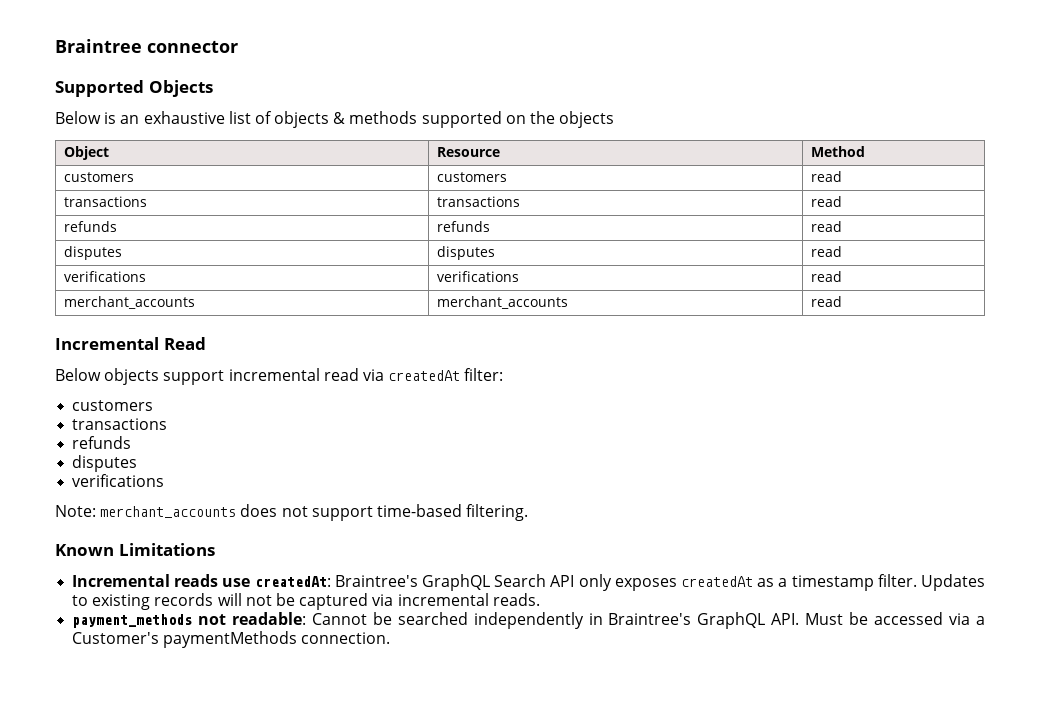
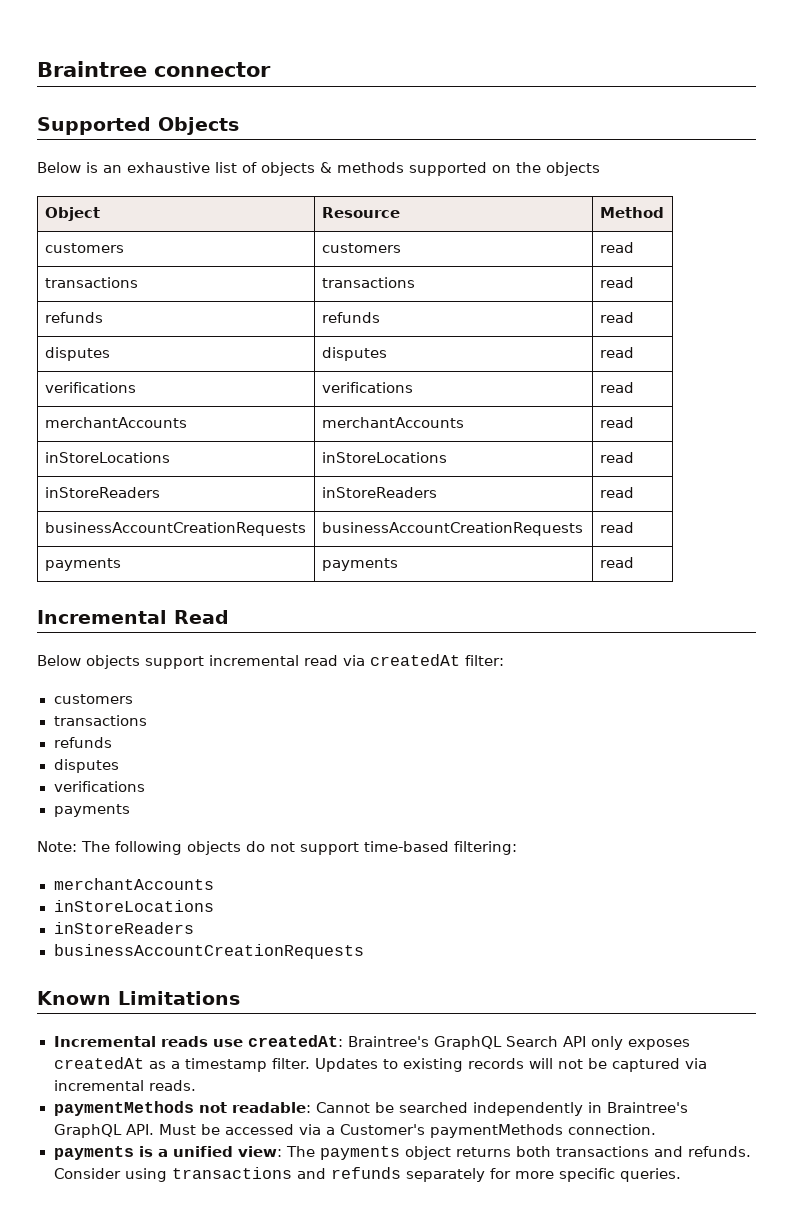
[63,296,195,309] [436,296,568,309] merchant_accounts | merchant_accounts -> [44,417,187,428] [321,417,464,428] [599,417,634,428] [44,452,170,463] [321,452,447,463] [599,452,634,463] [44,487,160,498] [321,487,437,498] [599,487,634,498] [44,522,306,536] [321,522,583,536] [599,522,634,533] [44,558,121,571] [321,558,398,571] merchantAccounts | merchantAccounts | read // inStoreLocations | inStoreLocations | read // inStoreReaders | inStoreReaders | read // businessAccountCreationRequests | businessAccountCreationRequests | read // payments | payments
(165, 480) none -> [53,804,130,817] // payments
[100,504,529,521] merchant_accounts does not support time-based filtering. -> [81,841,517,855] [53,878,214,890] [53,900,214,912] [53,922,194,934] [53,944,364,959] The following objects do not support time-based filtering: // merchantAccounts // inStoreLocations // inStoreReaders // businessAccountCreationRequests
[72,614,193,628] payment_methods -> [53,1101,194,1116] paymentMethods
(391, 638) none -> [53,1146,751,1160] [53,1167,681,1182] // payments is a unified view: The payments object returns both transactions and refunds. Consider using transactions and refunds separately for more specific queries.

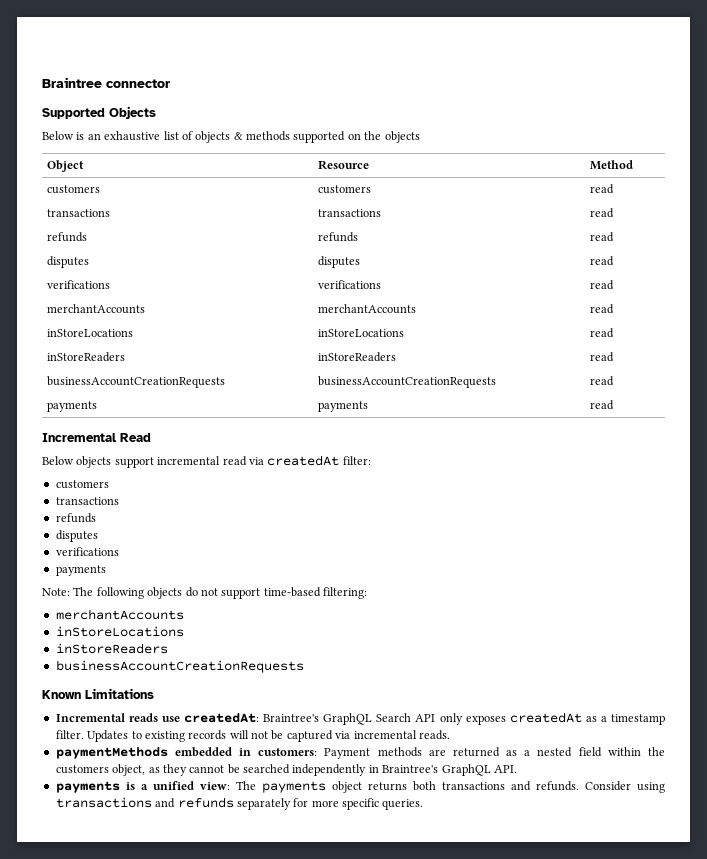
[198,1102,370,1113] not readable: Cannot -> [174,747,665,759] [55,764,225,776] embedded in customers: Payment methods are returned as a nested field within the customers object, as they cannot
[158,1124,656,1138] Must be accessed via a Customer's paymentMethods connection. -> (517, 769) none

